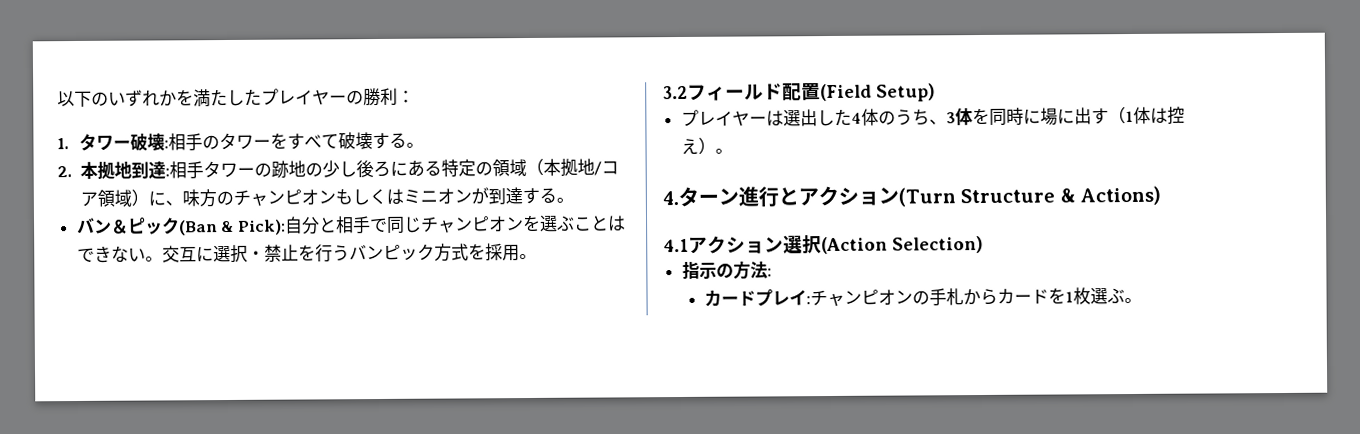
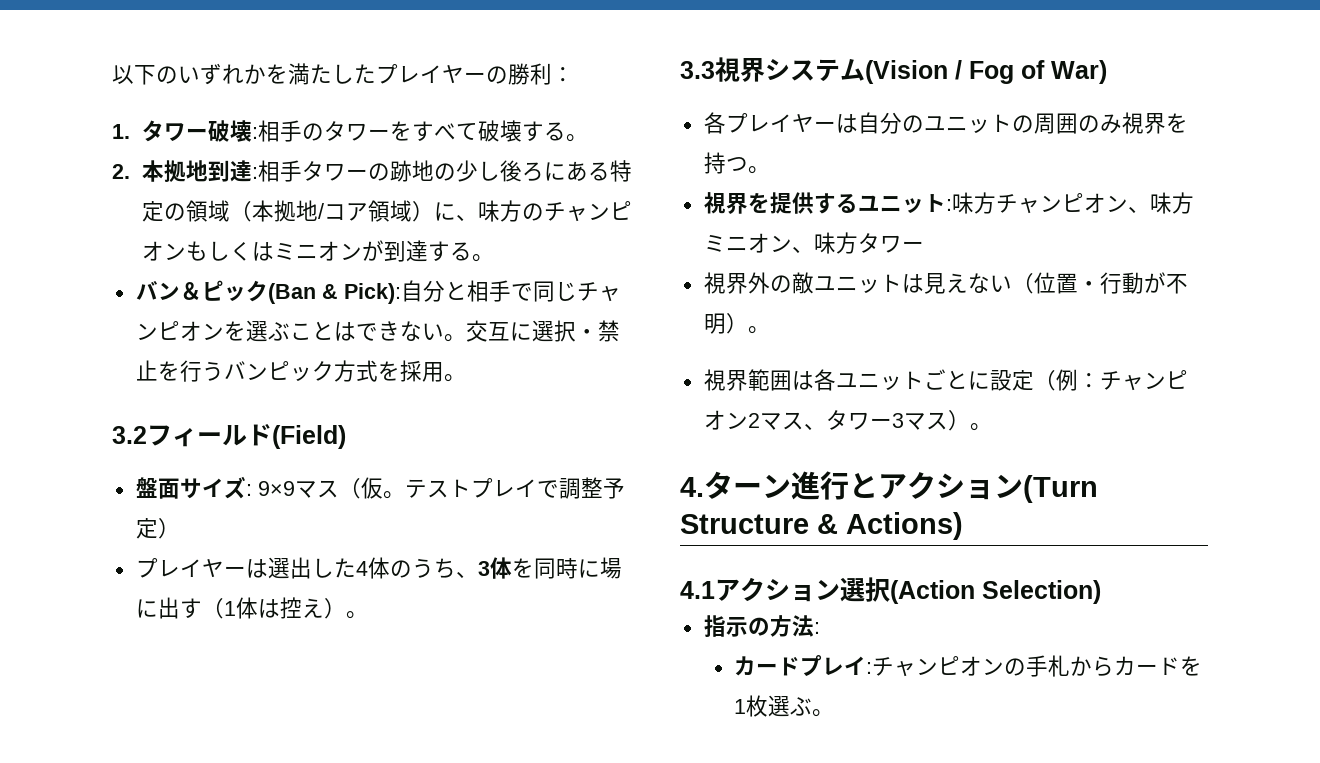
[782,83,936,102] 配置(Field Setup) -> [272,425,346,449] [135,476,625,499] [135,518,180,539] (Field) // 盤面サイズ: 9×9マス（仮。テストプレイで調整予定）
(733, 151) none -> [680,57,1107,84] [703,112,1188,134] [703,152,770,174] [703,192,1194,214] [703,232,924,254] [703,272,1188,294] [703,313,770,334] [703,369,1188,391] [703,410,992,431] // 3.3視界システム(Vision / Fog of War) // 各プレイヤーは自分のユニットの周囲のみ視界を持つ。 // 視界を提供するユニット:味方チャンピオン、味方ミニオン、味方タワー // 視界外の敵ユニットは見えない（位置・行動が不明）。 // 視界範囲は各ユニットごとに設定（例：チャンピオン2マス、タワー3マス）。

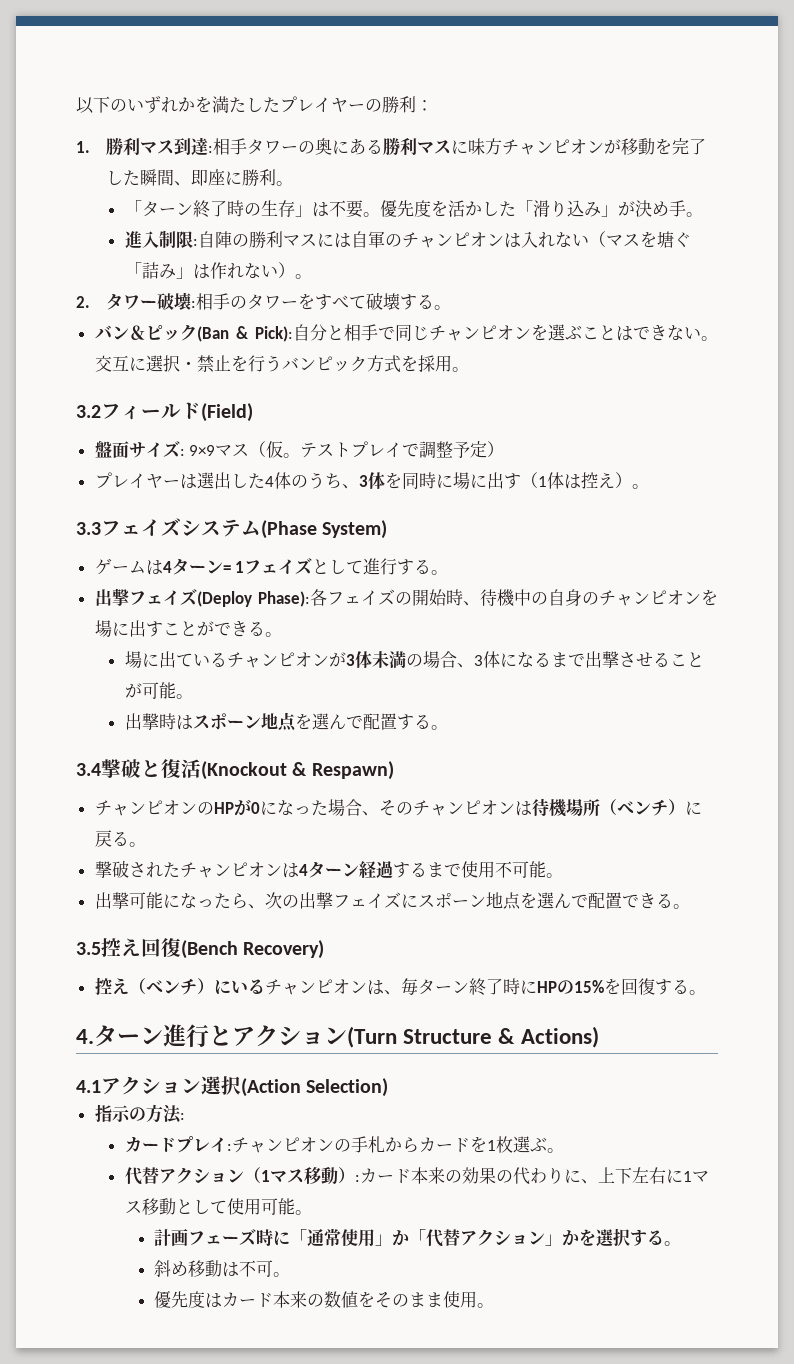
(130, 131) none -> [105,137,706,156] [105,169,293,187] [124,200,703,218] [124,230,691,249] [124,262,312,279] [76,296,90,308] 勝利マス到達:相手タワーの奥にある勝利マスに味方チャンピオンが移動を完了した瞬間、即座に勝利。 // 「ターン終了時の生存」は不要。優先度を活かした「滑り込み」が決め手。 // 進入制限:自陣の勝利マスには自軍のチャンピオンは入れない（マスを塘ぐ「詰み」は作れない）。 // 2.
[112,160,633,183] [142,200,633,222] [142,240,495,262] // 2.本拠地到達:相手タワーの跡地の少し後ろにある特定の領域（本拠地/コア領域）に、味方のチャンピオンもしくはミニオンが到達する。 -> (451, 307) none
[715,57,1107,84] [703,112,1188,134] [703,152,770,174] [703,192,1194,214] [703,232,924,254] [703,272,1188,294] [703,313,770,334] [703,369,1188,391] [703,410,970,431] 視界システム(Vision / Fog of War) // 各プレイヤーは自分のユニットの周囲のみ視界を持つ。 // 視界を提供するユニット:味方チャンピオン、味方ミニオン、味方タワー // 視界外の敵ユニットは見えない（位置・行動が不明）。 // 視界範囲は各ユニットごとに設定（例：チャンピオン2マス、タワー3マス） -> [101,518,388,539] [94,558,449,575] [94,588,718,607] [94,620,282,637] [124,651,704,669] [124,682,193,699] [124,712,448,732] [76,759,394,780] [94,798,702,817] [94,830,146,847] [94,860,563,879] [94,892,690,910] [76,938,325,959] [94,977,689,996] フェイズシステム(Phase System) // ゲームは4ターン= 1フェイズとして進行する。 // 出撃フェイズ(Deploy Phase):各フェイズの開始時、待機中の自身のチャンピオンを場に出すことができる。 // 場に出ているチャンピオンが3体未満の場合、3体になるまで出撃させることが可能。 // 出撃時はスポーン地点を選んで配置する。 // 3.4撃破と復活(Knockout & Respawn) // チャンピオンのHPが0になった場合、そのチャンピオンは待機場所（ベンチ）に戻る。 // 撃破されたチャンピオンは4ターン経過するまで使用不可能。 // 出撃可能になったら、次の出撃フェイズにスポーン地点を選んで配置できる。 // 3.5控え回復(Bench Recovery) // 控え（ベンチ）にいるチャンピオンは、毎ターン終了時にHPの15%を回復する
(834, 713) none -> [124,1166,709,1185] [124,1198,312,1215] [154,1228,682,1247] [154,1260,291,1277] [154,1291,495,1308] // 代替アクション（1マス移動）:カード本来の効果の代わりに、上下左右に1マス移動として使用可能。 // 計画フェーズ時に「通常使用」か「代替アクション」かを選択する。 // 斜め移動は不可。 // 優先度はカード本来の数値をそのまま使用。

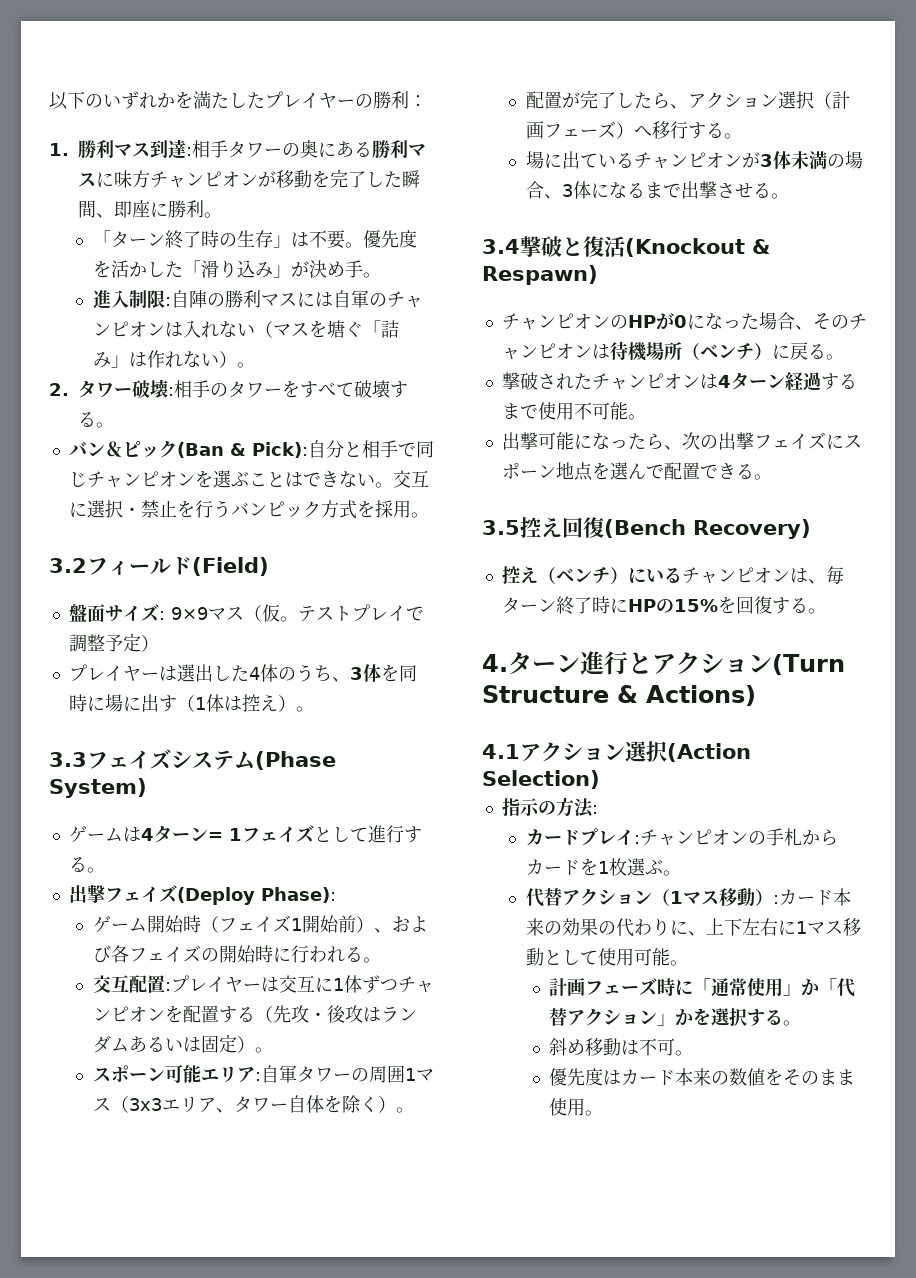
(310, 599) none -> [92,915,428,933] [92,945,111,963] // ゲーム開始時（フェイズ1開始前）、および
[462,589,718,606] [94,620,248,637] 、待機中の自身のチャンピオンを場に出すことができ -> [272,945,381,963] [92,975,434,993] [92,1005,417,1023] [92,1034,273,1053] [92,1064,434,1083] [92,1095,414,1113] [525,90,850,109] [525,121,706,139] に行われる。 // 交互配置:プレイヤーは交互に1体ずつチャンピオンを配置する（先攻・後攻はランダムあるいは固定）。 // スポーン可能エリア:自軍タワーの周囲1マス（3x3エリア、タワー自体を除く）。 // 配置が完了したら、アクション選択（計画フェーズ）へ移行す
[669,652,704,667] [124,682,193,699] [124,712,431,732] ことが可能。 // 出撃時はスポーン地点を選んで配置する -> (771, 190) none

